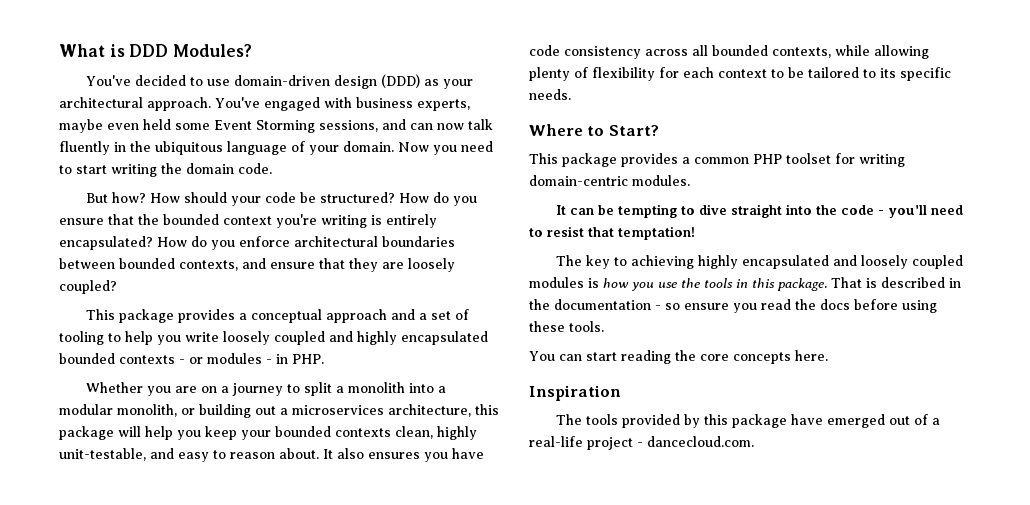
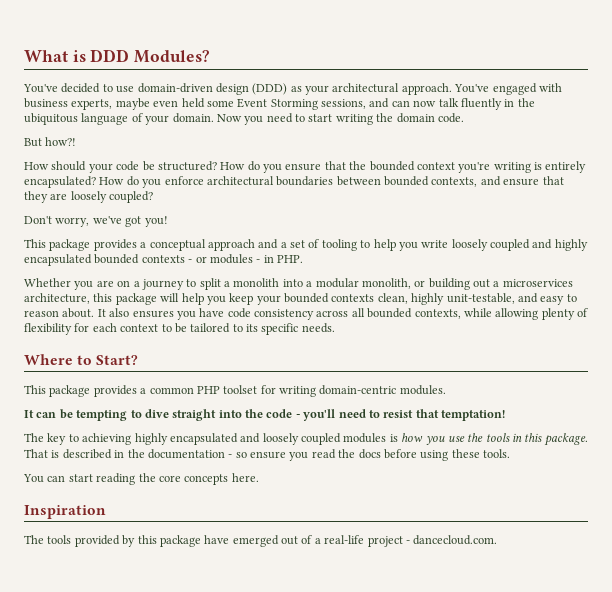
[111,192,146,203] how? -> [45,137,77,146] how?! //
(117, 287) none -> [24,216,168,227] // Don't worry, we've got you!

